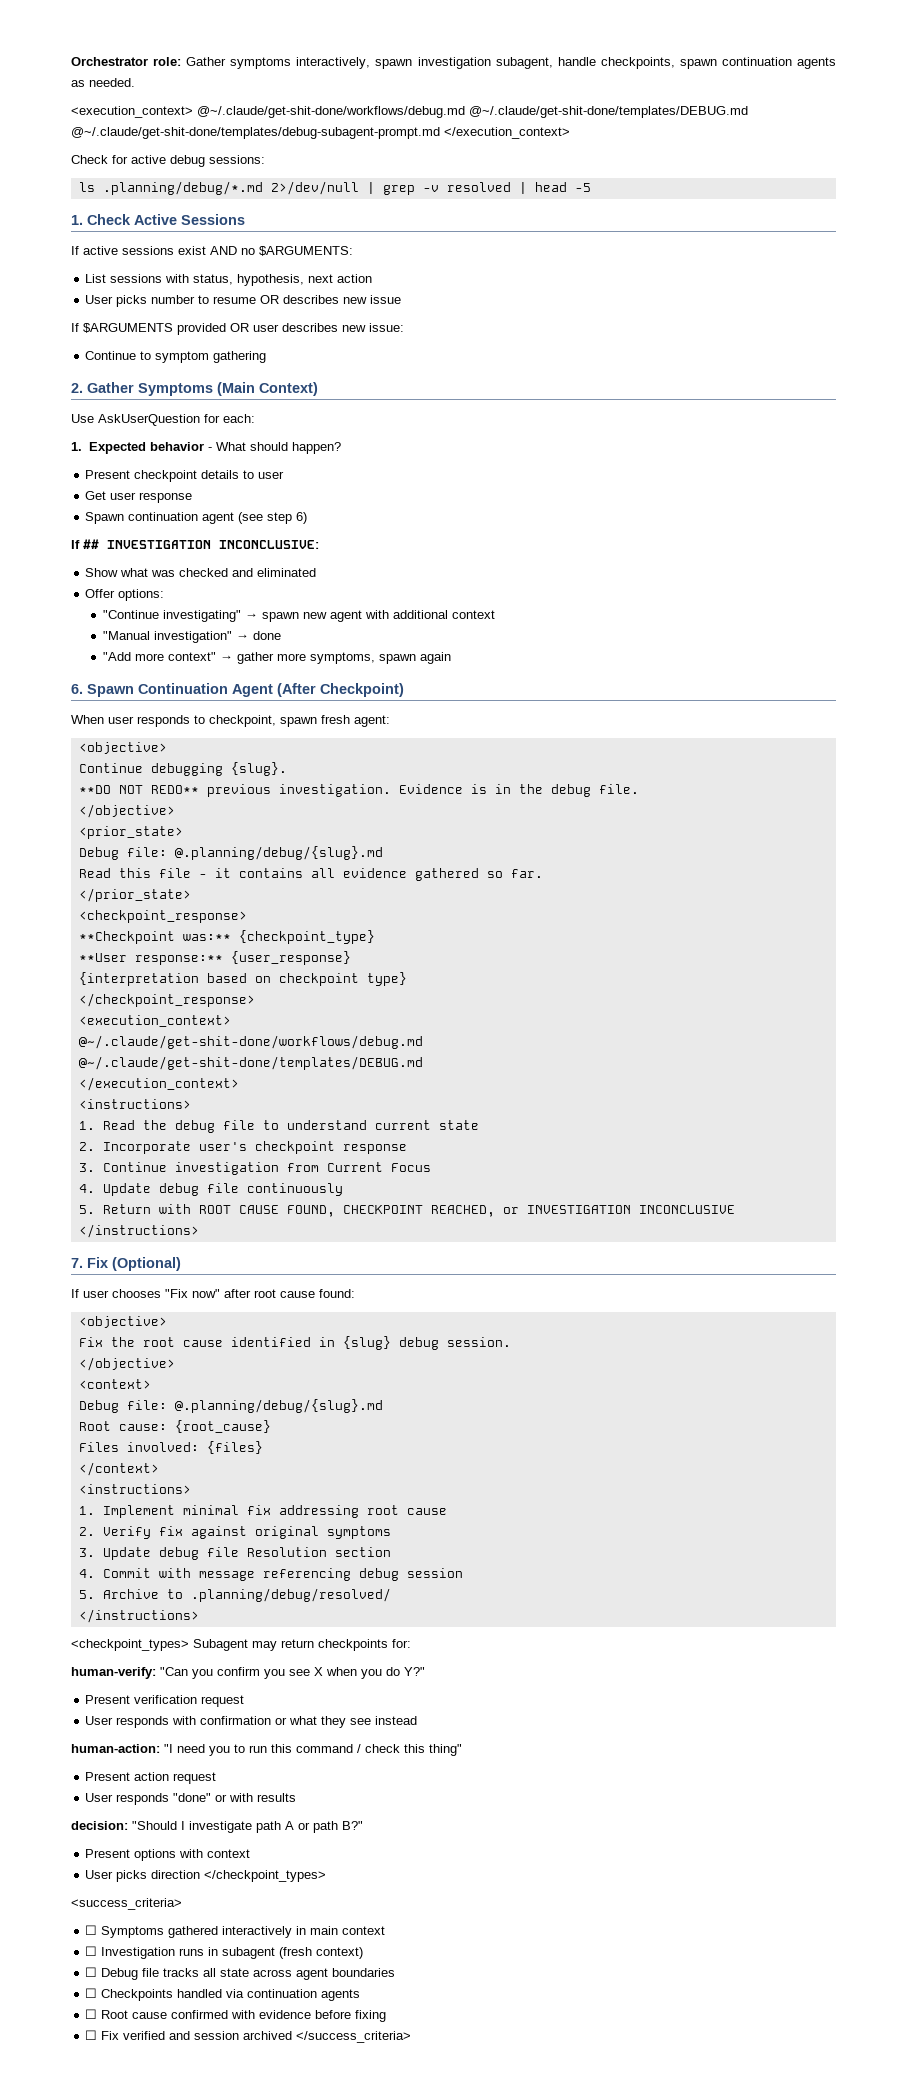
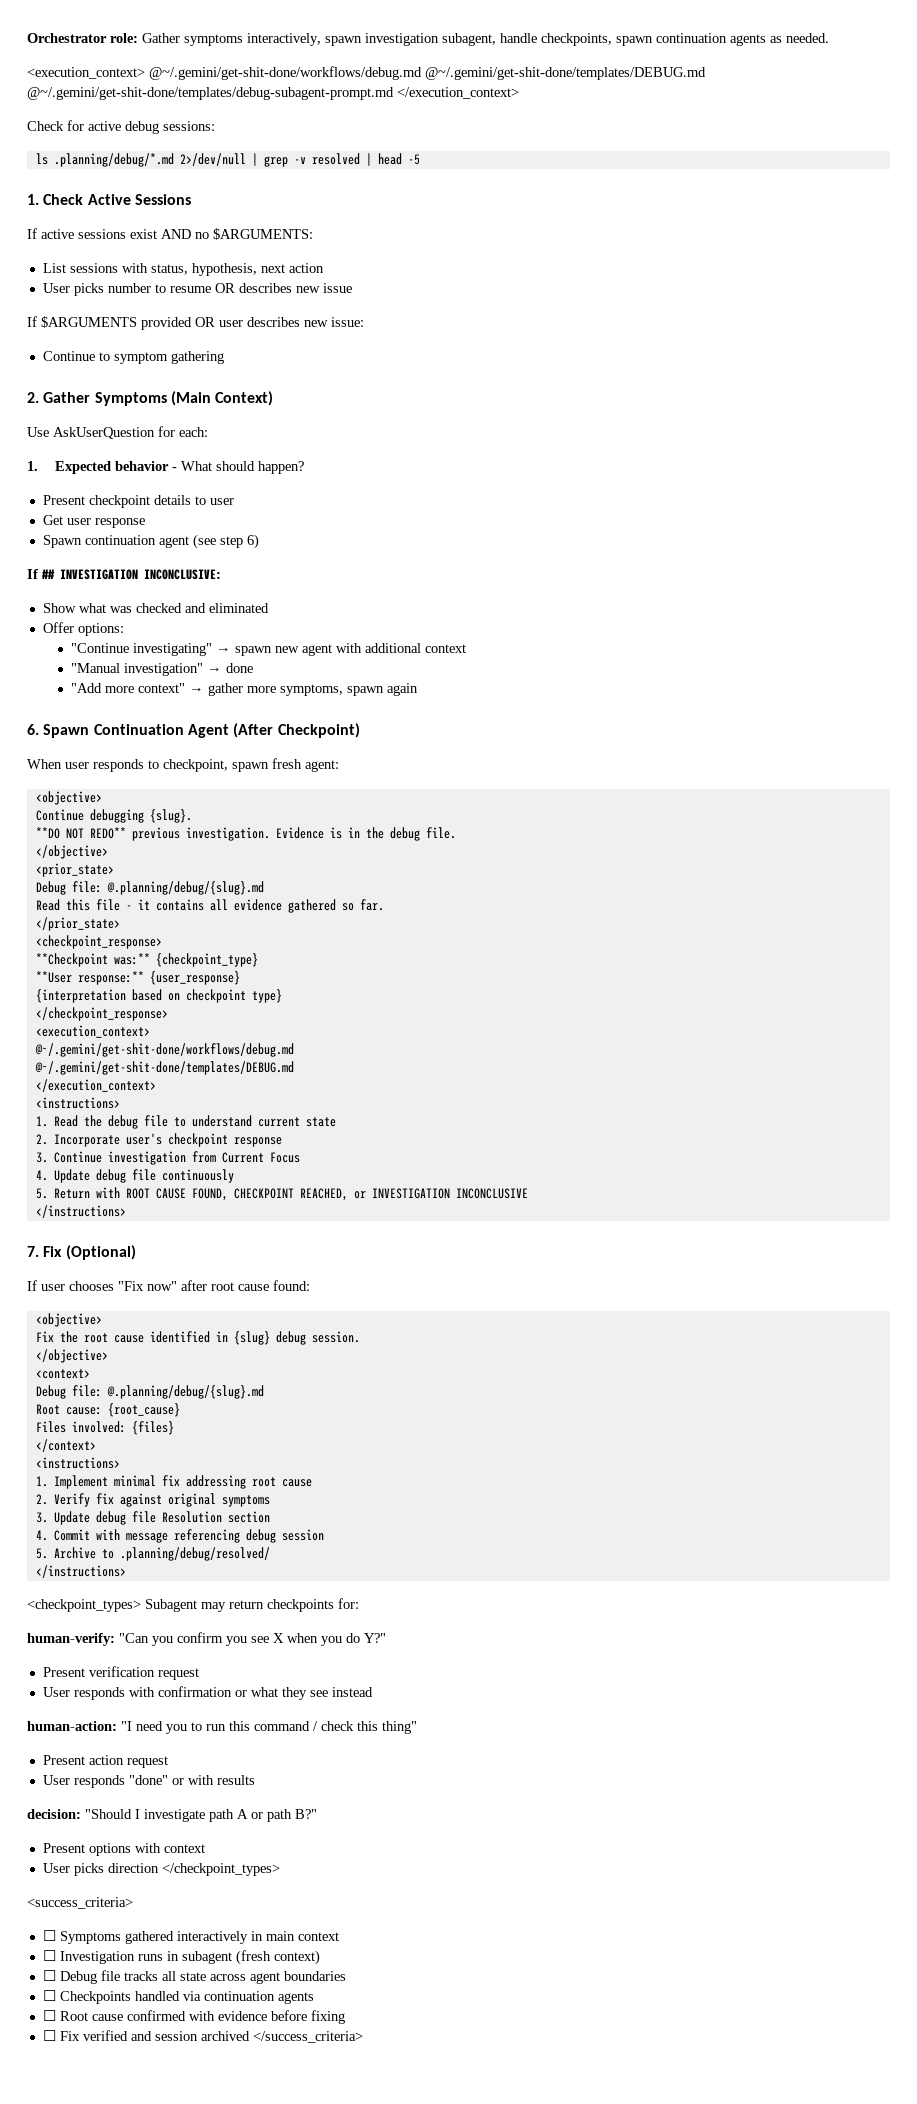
[197,106,748,118] [71,127,440,139] @~/.claude/get-shit-done/workflows/debug.md @~/.claude/get-shit-done/templates/DEBUG.md @~/.claude/get-shit-done/templates/debug-subagent-prompt.md -> [149,66,706,80] [27,87,394,100] @~/.gemini/get-shit-done/workflows/debug.md @~/.gemini/get-shit-done/templates/DEBUG.md @~/.gemini/get-shit-done/templates/debug-subagent-prompt.md
[78,1035,423,1049] [78,1056,423,1070] @~/.claude/get-shit-done/workflows/debug.md // @~/.claude/get-shit-done/templates/DEBUG.md -> [34,1043,294,1057] [34,1061,294,1075] @~/.gemini/get-shit-done/workflows/debug.md // @~/.gemini/get-shit-done/templates/DEBUG.md

